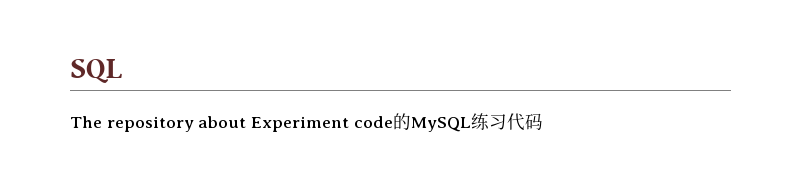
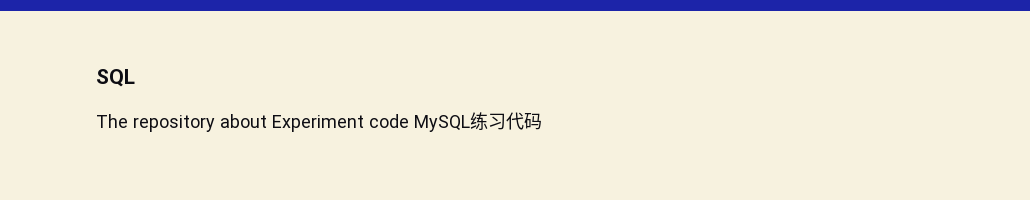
[392,113,411,130] 的 -> (409, 121) none

